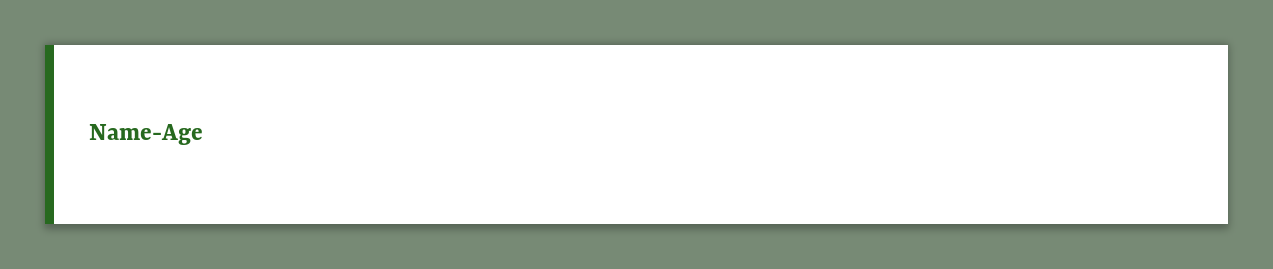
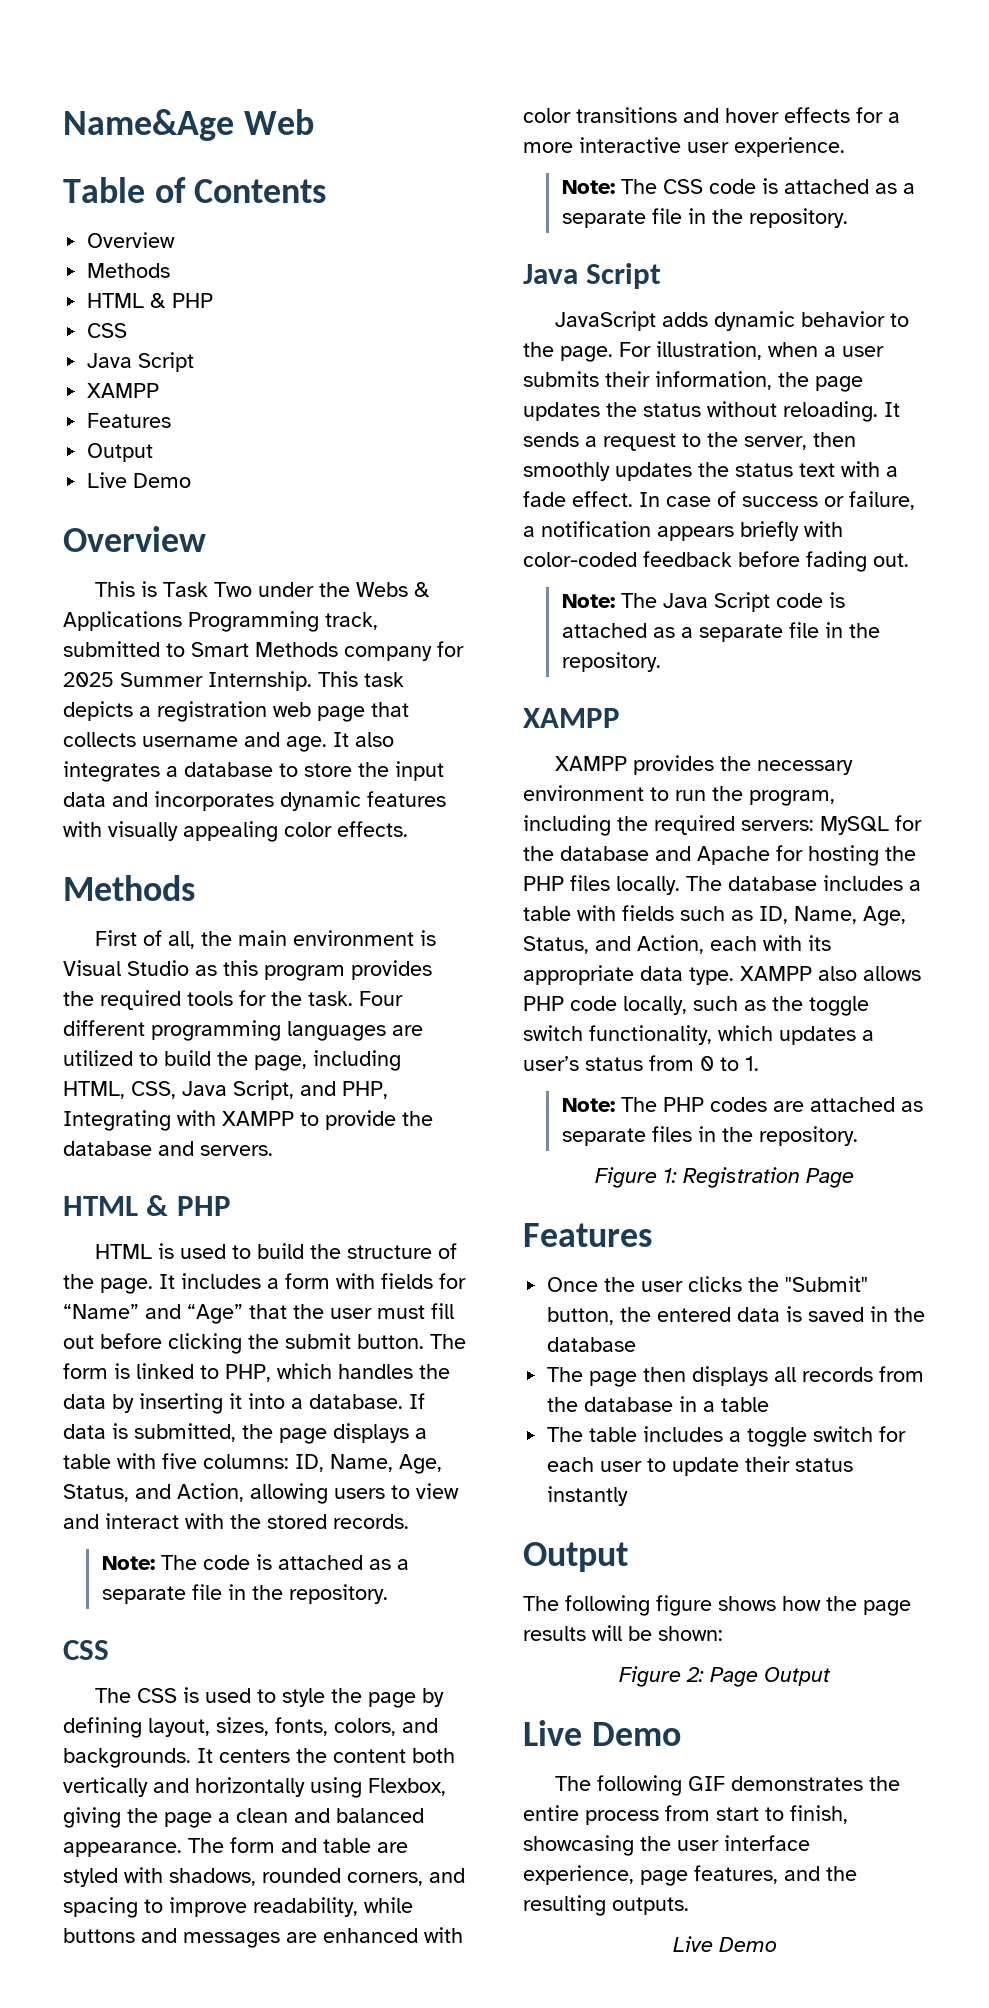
[89,124,203,145] Name-Age -> [63,109,314,141] [63,177,327,203] [87,232,176,248] [87,263,171,278] [87,293,214,308] [87,323,128,338] [87,352,195,372] [87,383,160,398] [87,413,172,428] [87,443,154,462] [87,472,192,488] [63,526,206,552] [95,581,431,597] [63,611,378,632] [63,641,464,661] [63,671,404,691] [63,701,409,722] [63,732,394,752] [63,761,444,782] [63,791,446,811] [63,821,408,842] [63,875,195,901] [95,930,437,949] [63,960,432,981] [63,990,403,1010] [63,1020,423,1041] [63,1050,401,1071] [63,1080,388,1100] [63,1110,433,1131] [63,1141,273,1156] [63,1195,231,1216] [95,1243,458,1259] [63,1273,466,1294] [63,1303,454,1324] [63,1333,466,1354] [63,1363,450,1382] [63,1393,425,1414] [63,1423,427,1444] [63,1453,442,1474] [63,1483,459,1504] [63,1513,409,1529] [101,1554,409,1570] [101,1584,388,1604] [63,1640,109,1660] [95,1687,445,1708] [63,1717,438,1738] [63,1748,455,1768] [63,1777,446,1798] [63,1807,424,1828] [63,1837,408,1857] [63,1867,465,1887] [63,1897,413,1918] [63,1927,463,1948] [523,107,900,123] [523,137,845,157] [561,178,915,194] [561,208,848,228] [523,263,662,289] [555,311,910,331] [523,341,884,362] [523,371,863,392] [523,401,900,422] [523,432,856,451] [523,461,898,481] [523,491,915,510] [523,521,843,541] [523,551,909,572] [561,592,845,612] [561,622,880,642] [561,652,661,672] [523,708,620,728] [555,755,854,775] [523,785,835,806] [523,815,922,836] [523,845,916,866] [523,875,921,895] [523,905,906,926] [523,935,831,954] [523,965,921,985] [523,996,869,1016] [523,1025,874,1045] [523,1055,759,1071] [561,1097,923,1112] [561,1126,858,1146] [595,1167,854,1188] [523,1223,652,1247] [547,1276,869,1292] [547,1306,926,1325] [547,1337,637,1352] [547,1366,925,1387] [547,1396,770,1412] [547,1426,907,1447] [547,1456,854,1476] [547,1486,629,1506] [523,1542,628,1572] [523,1595,911,1616] [523,1625,723,1641] [619,1666,831,1687] [523,1720,681,1746] [555,1775,901,1796] [523,1805,848,1825] [523,1835,810,1856] [523,1865,857,1886] [523,1895,689,1916] [672,1936,777,1952] Name&Age Web // Table of Contents // Overview // Methods // HTML & PHP // CSS // Java Script // XAMPP // Features // Output // Live Demo // Overview // This is Task Two under the Webs & Applications Programming track, submitted to Smart Methods company for 2025 Summer Internship. This task depicts a registration web page that collects username and age. It also integrates a database to store the input data and incorporates dynamic features with visually appealing color effects. // Methods // First of all, the main environment is Visual Studio as this program provides the required tools for the task. Four different programming languages are utilized to build the page, including HTML, CSS, Java Script, and PHP, Integrating with XAMPP to provide the database and servers. // HTML & PHP // HTML is used to build the structure of the page. It includes a form with fields for “Name” and “Age” that the user must fill out before clicking the submit button. The form is linked to PHP, which handles the data by inserting it into a database. If data is submitted, the page displays a table with five columns: ID, Name, Age, Status, and Action, allowing users to view and interact with the stored records. // Note: The code is attached as a separate file in the repository. // CSS // The CSS is used to style the page by defining layout, sizes, fonts, colors, and backgrounds. It centers the content both vertically and horizontally using Flexbox, giving the page a clean and balanced appearance. The form and table are styled with shadows, rounded corners, and spacing to improve readability, while buttons and messages are enhanced with color transitions and hover effects for a more interactive user experience. // Note: The CSS code is attached as a separate file in the repository. // Java Script // JavaScript adds dynamic behavior to the page. For illustration, when a user submits their information, the page updates the status without reloading. It sends a request to the server, then smoothly updates the status text with a fade effect. In case of success or failure, a notification appears briefly with color-coded feedback before fading out. // Note: The Java Script code is attached as a separate file in the repository. // XAMPP // XAMPP provides the necessary environment to run the program, including the required servers: MySQL for the database and Apache for hosting the PHP files locally. The database includes a table with fields such as ID, Name, Age, Status, and Action, each with its appropriate data type. XAMPP also allows PHP code locally, such as the toggle switch functionality, which updates a user’s status from 0 to 1. // Note: The PHP codes are attached as separate files in the repository. // Figure 1: Registration Page // Features // Once the user clicks the "Submit" button, the entered data is saved in the database // The page then displays all records from the database in a table // The table includes a toggle switch for each user to update their status instantly // Output // The following figure shows how the page results will be shown: // Figure 2: Page Output // Live Demo // The following GIF demonstrates the entire process from start to finish, showcasing the user interface experience, page features, and the resulting outputs. // Live Demo

